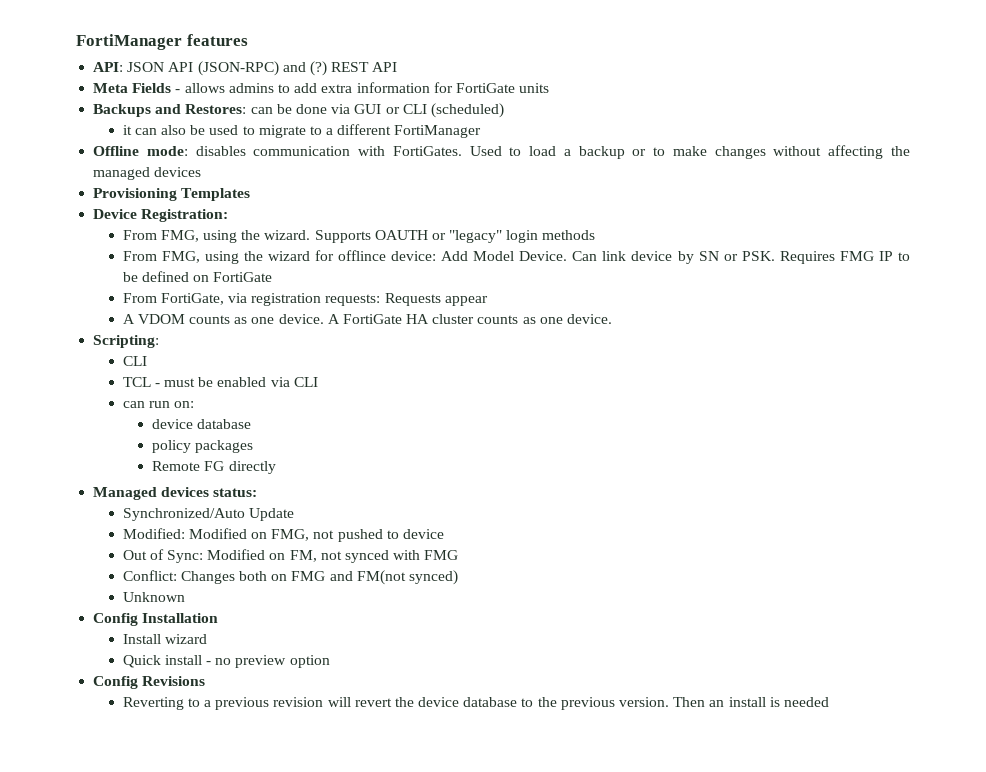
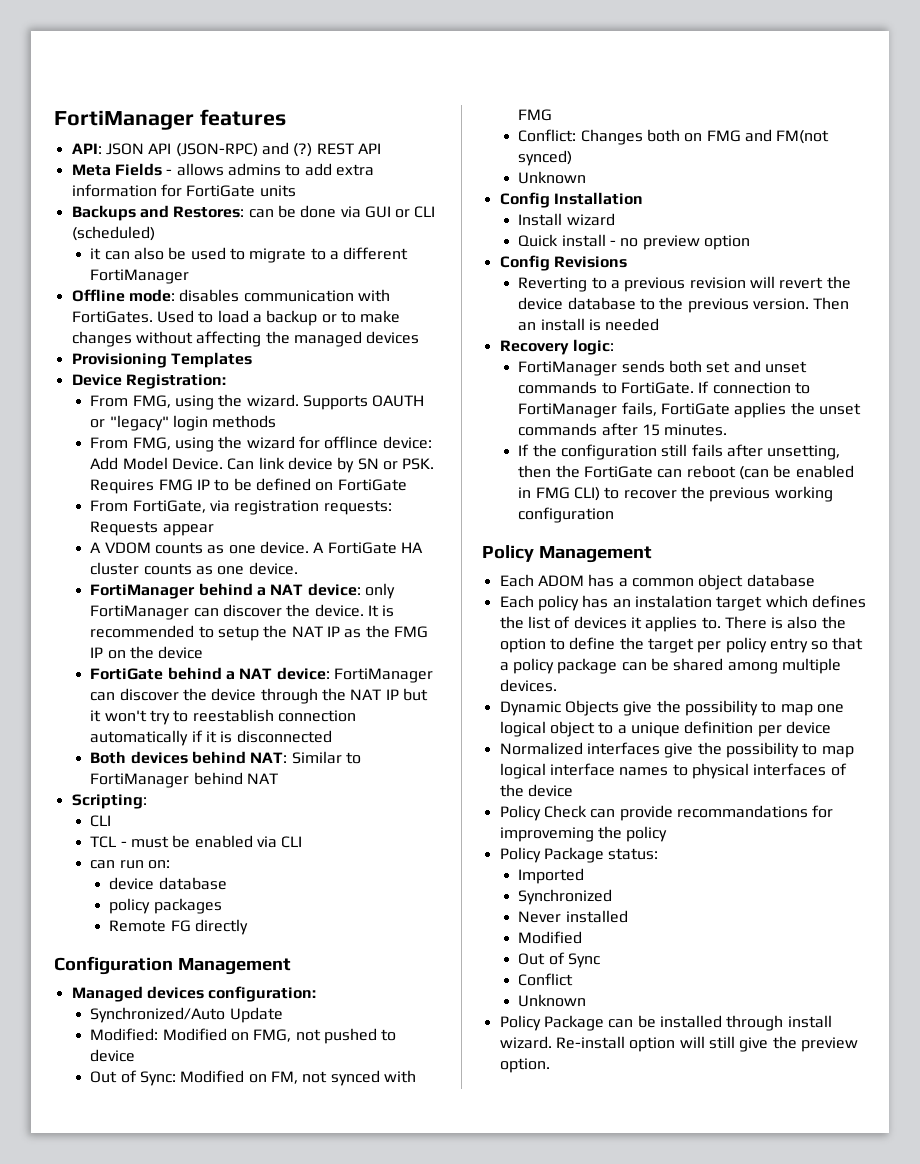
(613, 319) none -> [90,583,396,599] [90,604,395,620] [90,625,428,641] [90,646,204,659] [90,667,434,683] [90,688,428,704] [90,709,357,725] [90,730,332,746] [90,751,362,764] [90,772,279,788] // FortiManager behind a NAT device: only FortiManager can discover the device. It is recommended to setup the NAT IP as the FMG IP on the device // FortiGate behind a NAT device: FortiManager can discover the device through the NAT IP but it won't try to reestablish connection automatically if it is disconnected // Both devices behind NAT: Similar to FortiManager behind NAT
(276, 467) none -> [54,956,291,975] // Configuration Management
[213,488,258,497] status: -> [208,986,317,1002] configuration:
(829, 702) none -> [499,339,614,355] [518,360,808,376] [518,381,811,394] [518,402,862,418] [518,423,728,436] [518,444,841,460] [518,465,854,480] [518,486,833,502] [518,507,615,523] [482,545,652,563] [499,574,815,590] [499,595,866,611] [499,616,846,632] [499,637,864,653] [499,658,841,674] [499,679,557,692] [499,700,844,716] [499,721,831,737] [499,742,854,758] [499,763,847,779] [499,784,573,797] [499,805,834,821] [499,826,668,842] [499,847,659,863] [518,868,585,884] [518,889,613,905] [518,910,628,923] [518,931,583,944] [518,952,601,968] [518,973,574,986] [518,994,587,1007] [499,1015,832,1031] [499,1036,858,1052] [499,1058,550,1073] // Recovery logic: // FortiManager sends both set and unset commands to FortiGate. If connection to FortiManager fails, FortiGate applies the unset commands after 15 minutes. // If the configuration still fails after unsetting, then the FortiGate can reboot (can be enabled in FMG CLI) to recover the previous working configuration // Policy Management // Each ADOM has a common object database // Each policy has an instalation target which defines the list of devices it applies to. There is also the option to define the target per policy entry so that a policy package can be shared among multiple devices. // Dynamic Objects give the possibility to map one logical object to a unique definition per device // Normalized interfaces give the possibility to map logical interface names to physical interfaces of the device // Policy Check can provide recommandations for improveming the policy // Policy Package status: // Imported // Synchronized // Never installed // Modified // Out of Sync // Conflict // Unknown // Policy Package can be installed through install wizard. Re-install option will still give the preview option.

